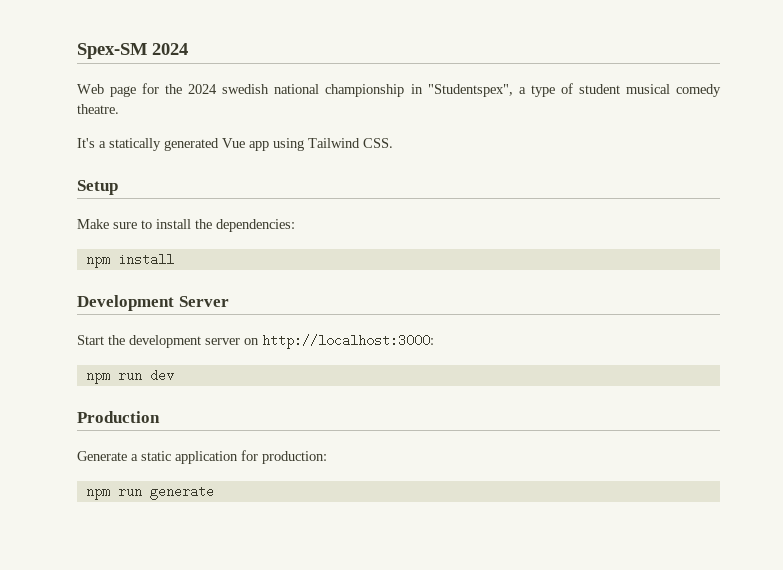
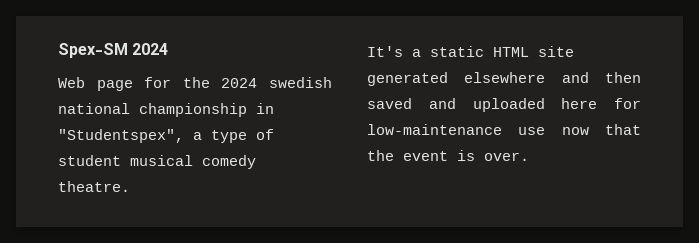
[109,138,393,151] [77,180,118,195] [77,219,295,232] [85,253,174,268] [77,295,229,311] [77,334,434,349] [85,369,174,384] [77,411,160,423] [77,450,327,464] [85,485,214,500] statically generated Vue app using Tailwind CSS. // Setup // Make sure to install the dependencies: // npm install // Development Server // Start the development server on http://localhost:3000: // npm run dev // Production // Generate a static application for production: // npm run generate -> [430,46,574,57] [367,72,641,86] [367,98,641,112] [367,124,641,135] [367,150,529,161] static HTML site generated elsewhere and then saved and uploaded here for low-maintenance use now that the event is over.

